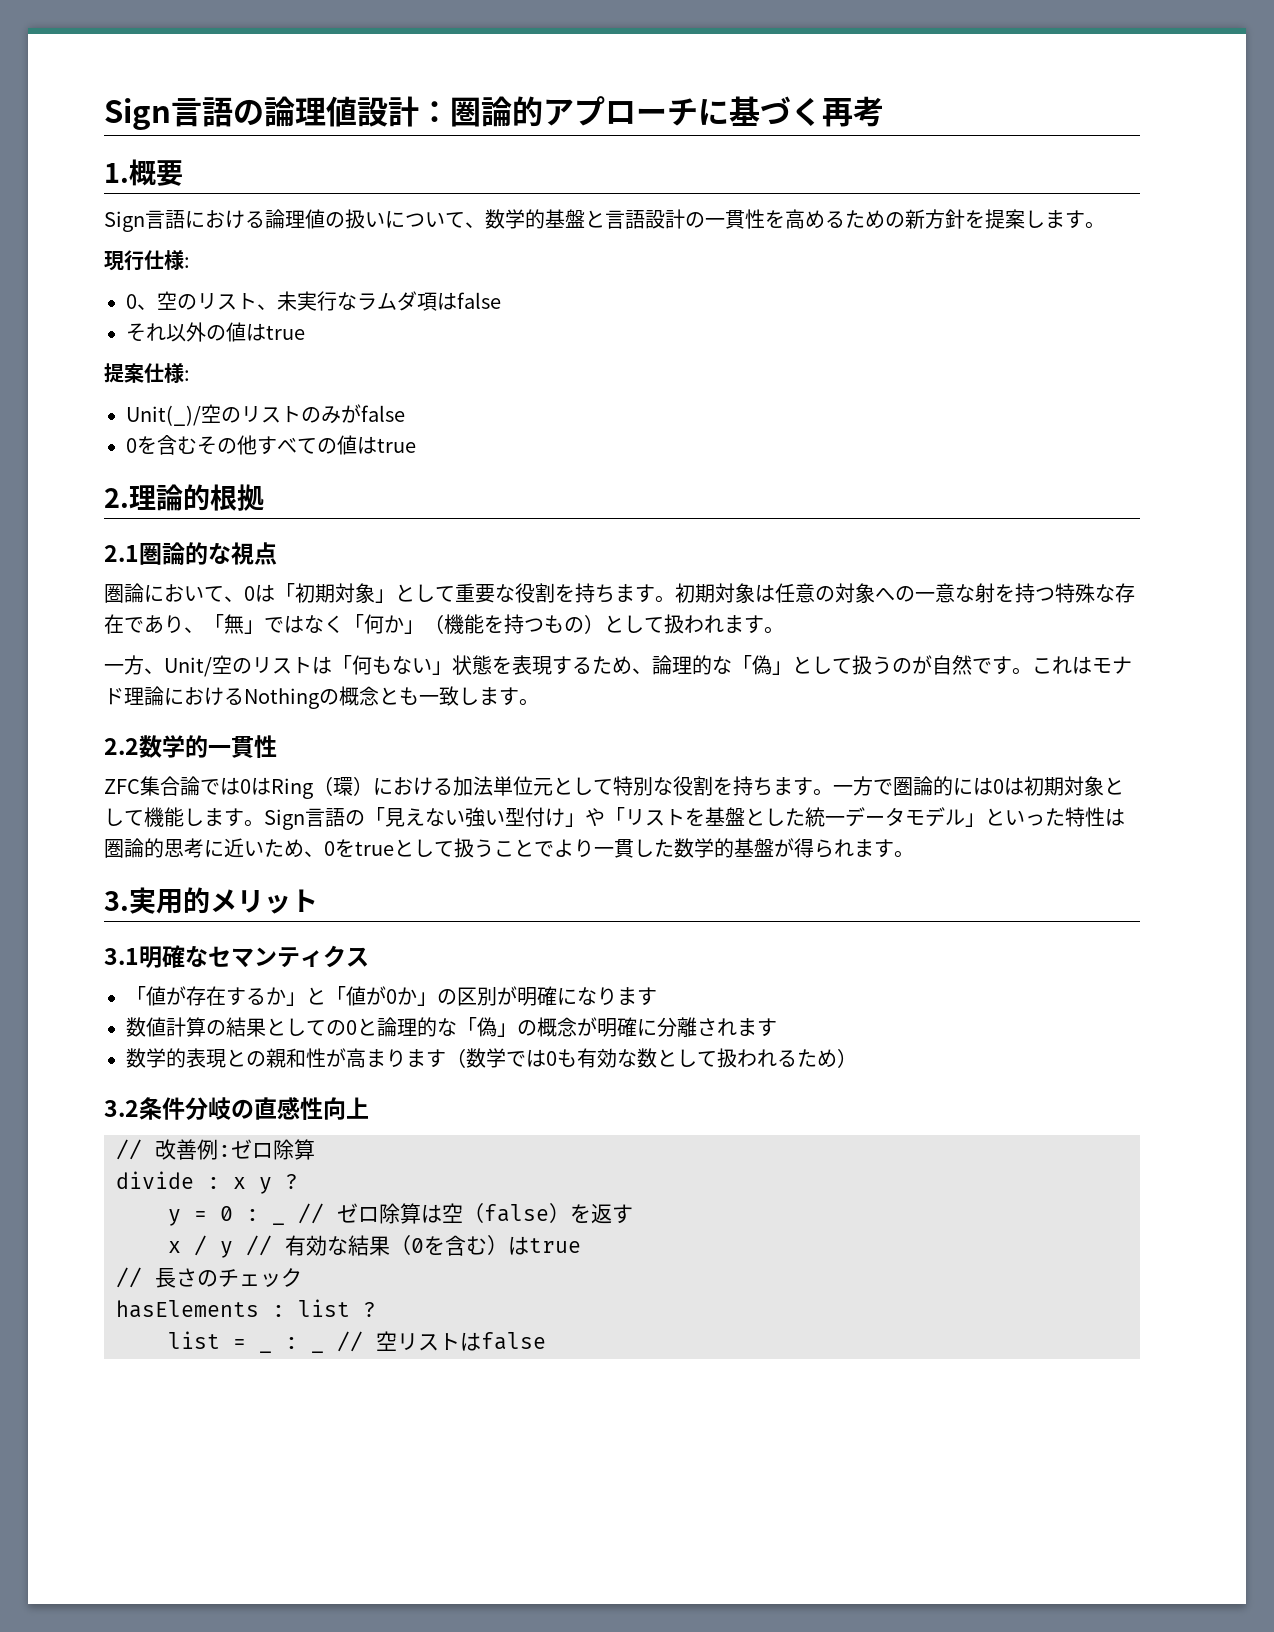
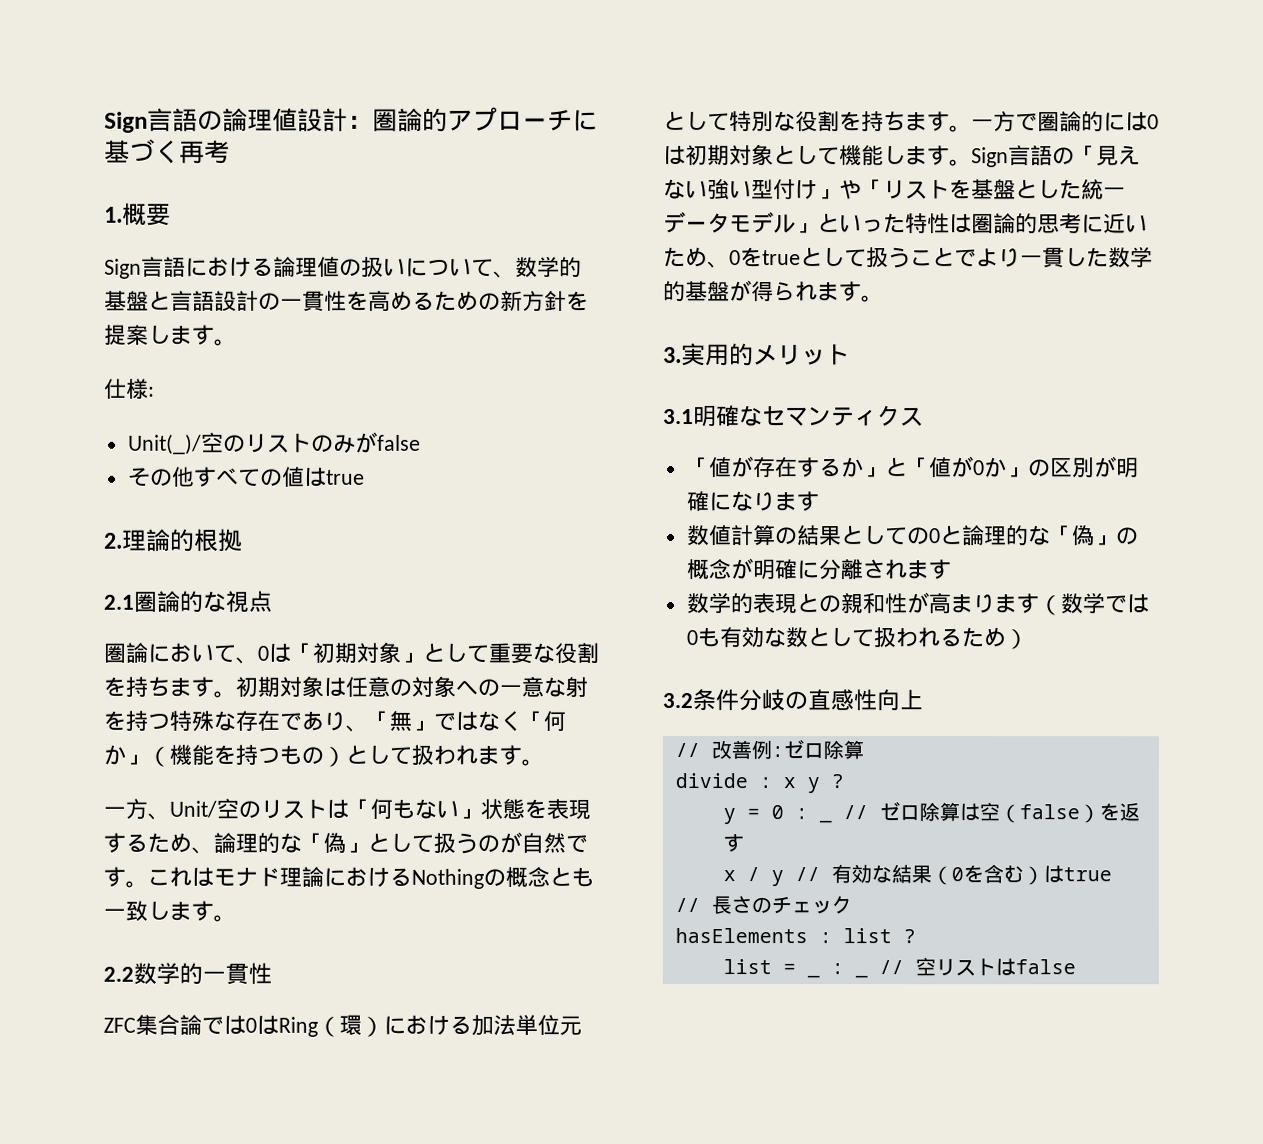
[104,250,190,271] [126,291,501,311] [126,322,305,342] [104,363,144,383] 現行仕様: // 0、空のリスト、未実行なラムダ項はfalse // それ以外の値はtrue // 提案 -> (237, 342) none
[126,435,197,455] 0を含む -> (421, 442) none

